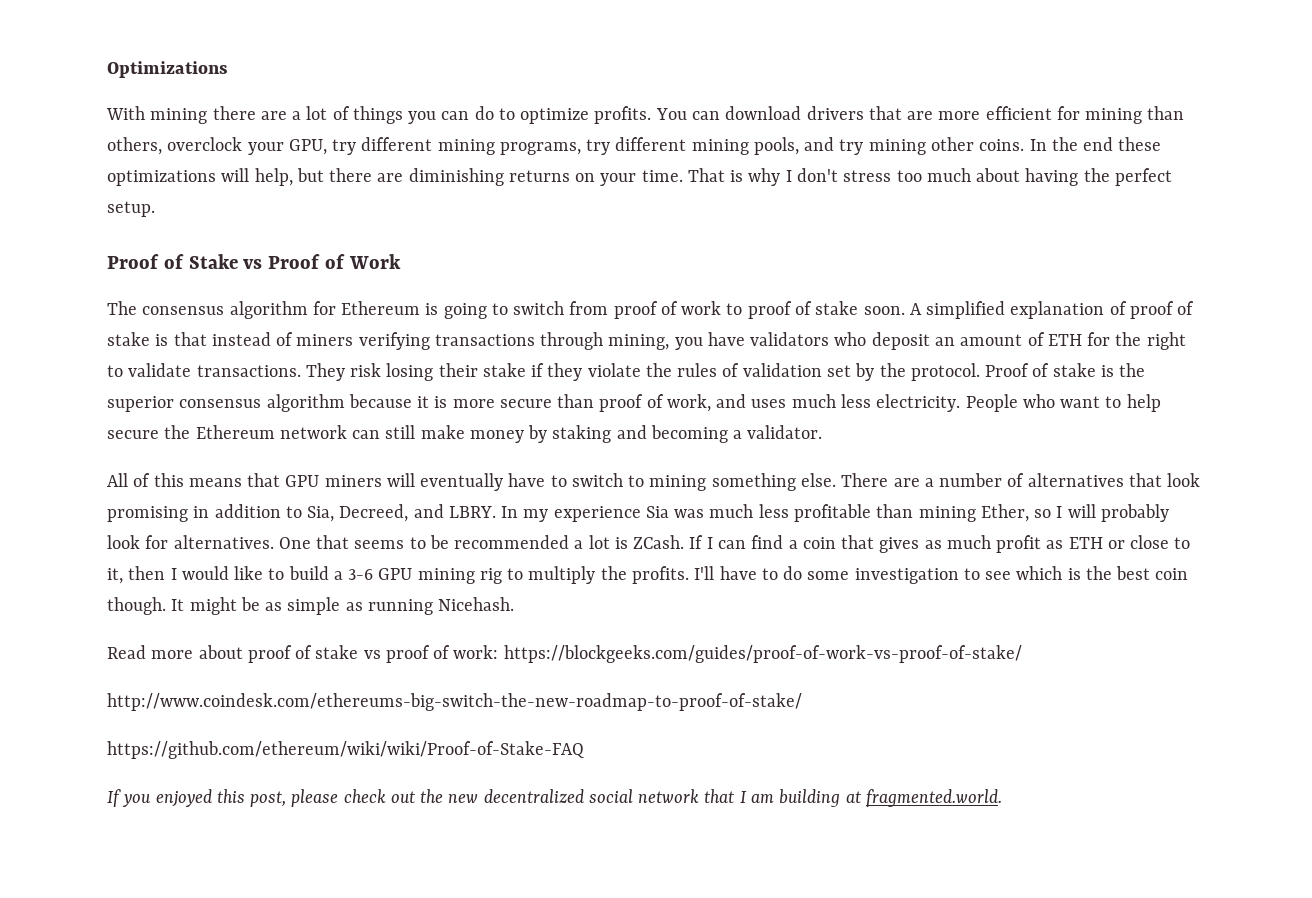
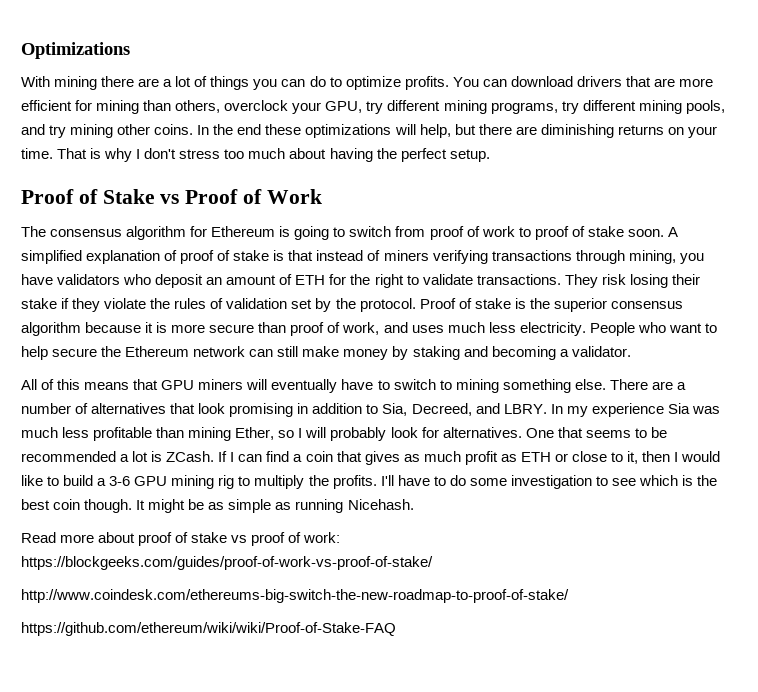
[107,789,1002,807] // If you enjoyed this post, please check out the new decentralized social network that I am building at fragmented.world. -> (396, 629) none

